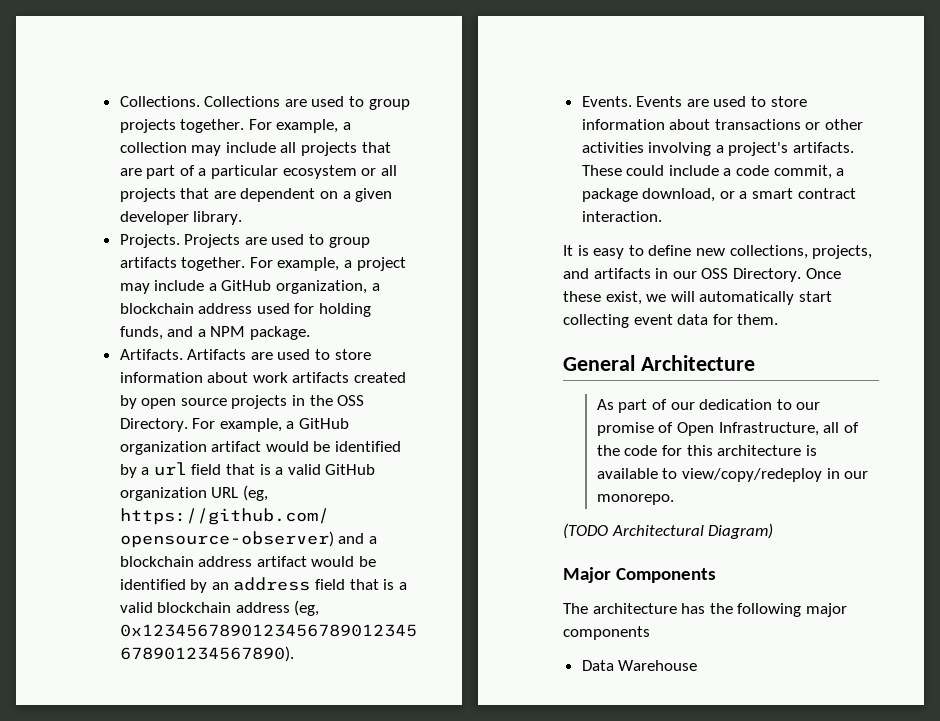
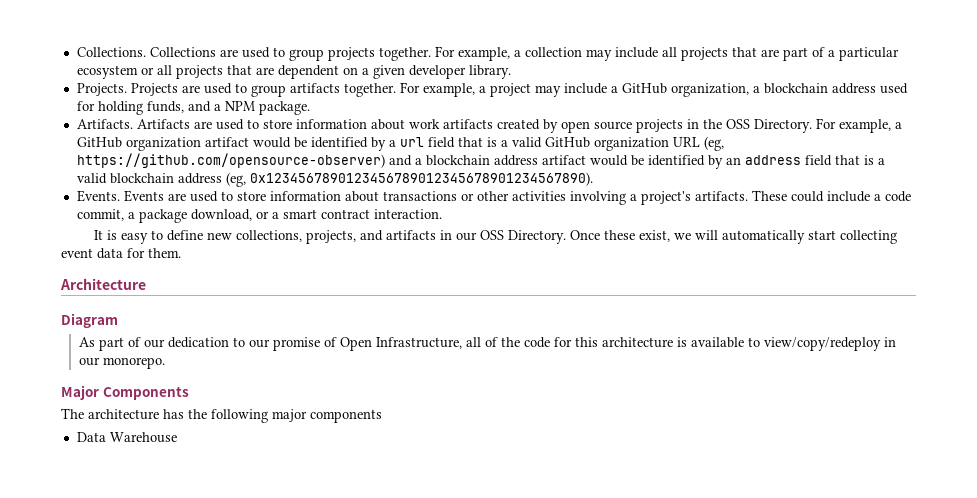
[563,355,635,371] General -> (181, 253) none
(755, 363) none -> [61,313,118,328] // Diagram
[563,523,774,539] // (TODO Architectural Diagram) -> (165, 363) none

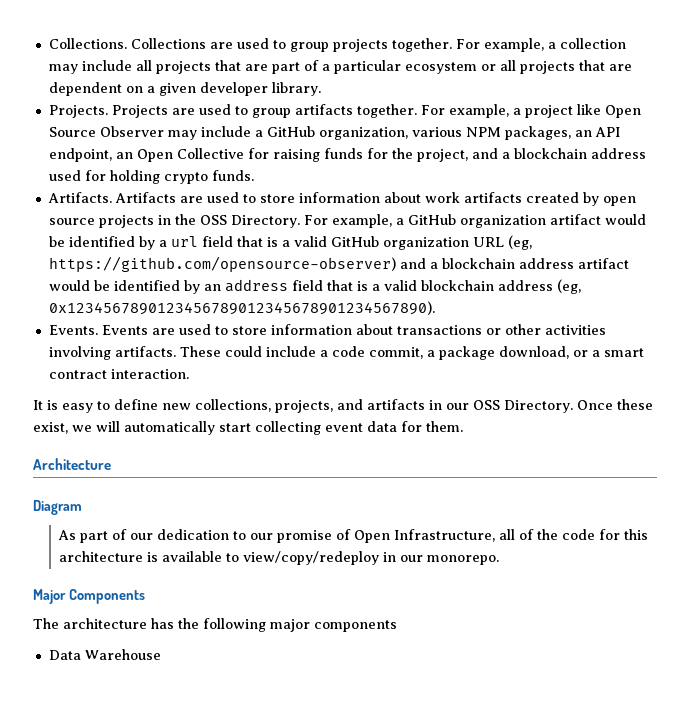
(531, 90) none -> [576,104,641,118] [48,126,164,137] like Open Source Observer
(749, 90) none -> [411,126,620,140] [48,148,498,162] various NPM packages, an API endpoint, an Open Collective for raising funds for the project, and
[146,101,310,115] funds, and a NPM package. -> [163,170,254,184] crypto funds.
[629,191,691,205] a project's -> (111, 353) none

